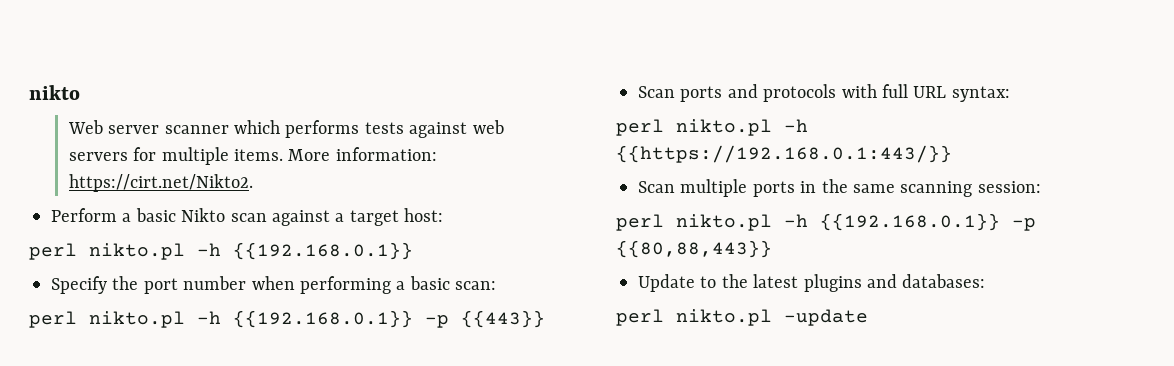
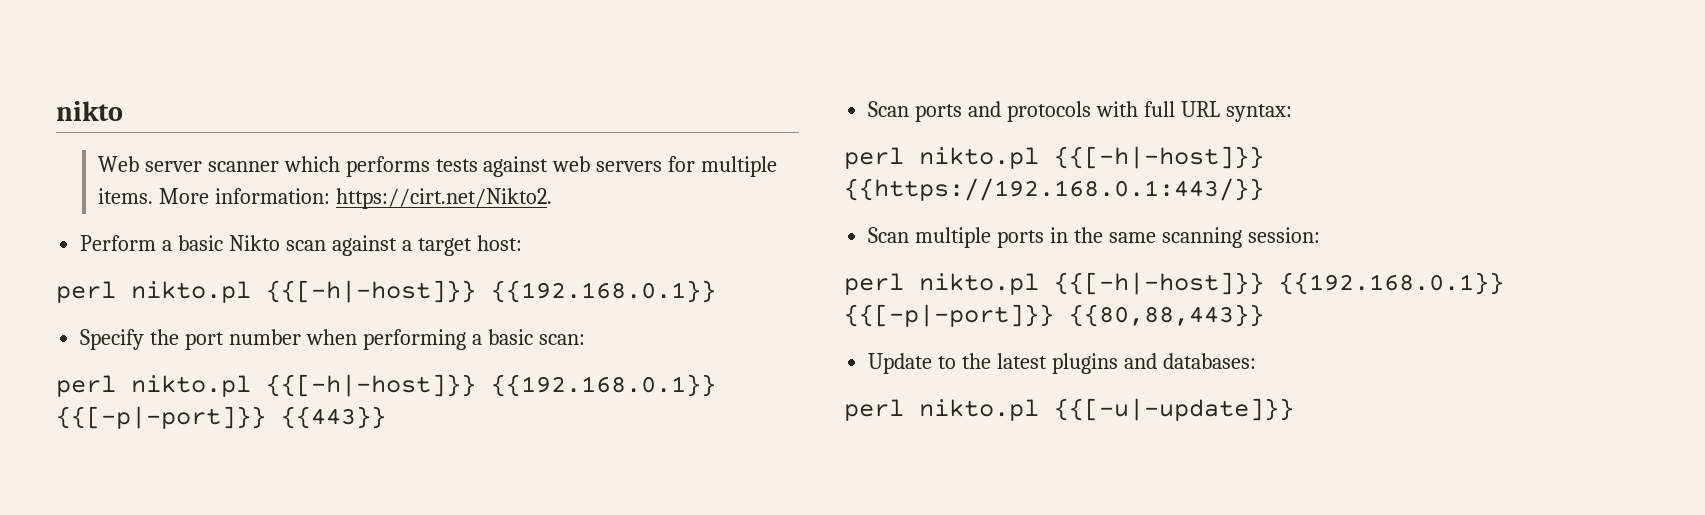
[197,243,221,256] -h -> [266,280,476,303] {{[-h|-host]}}
[197,310,449,328] -h {{192.168.0.1}} -p -> [266,374,716,397] [56,406,266,429] {{[-h|-host]}} {{192.168.0.1}} {{[-p|-port]}}
[784,119,808,132] -h -> [1054,146,1264,169] {{[-h|-host]}}
[784,213,1036,231] -h {{192.168.0.1}} -p -> [1054,272,1504,295] [844,304,1054,327] {{[-h|-host]}} {{192.168.0.1}} {{[-p|-port]}}
[784,309,868,326] -update -> [1054,398,1294,421] {{[-u|-update]}}

